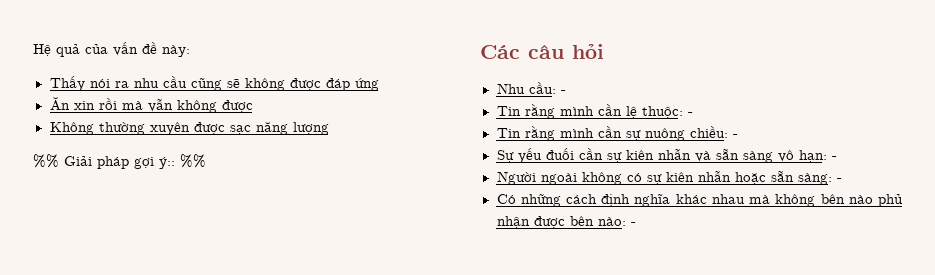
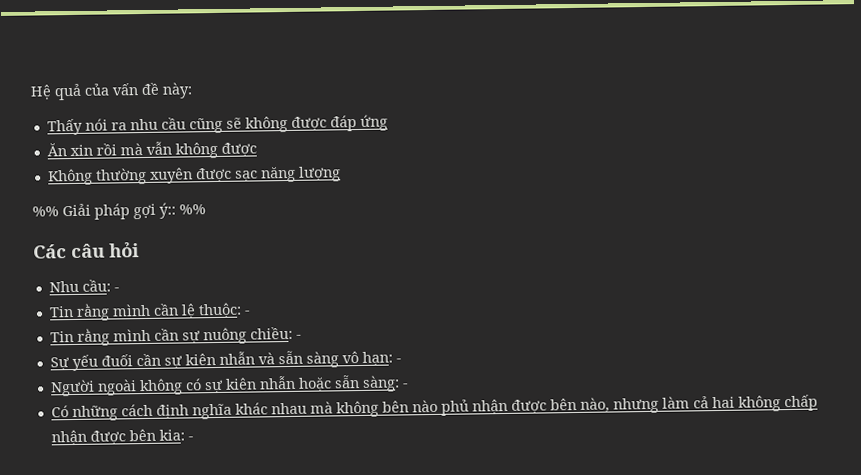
[597,217,626,226] nào: -> [579,394,818,414] [50,428,185,446] nào, nhưng làm cả hai không chấp nhận được bên kia:

